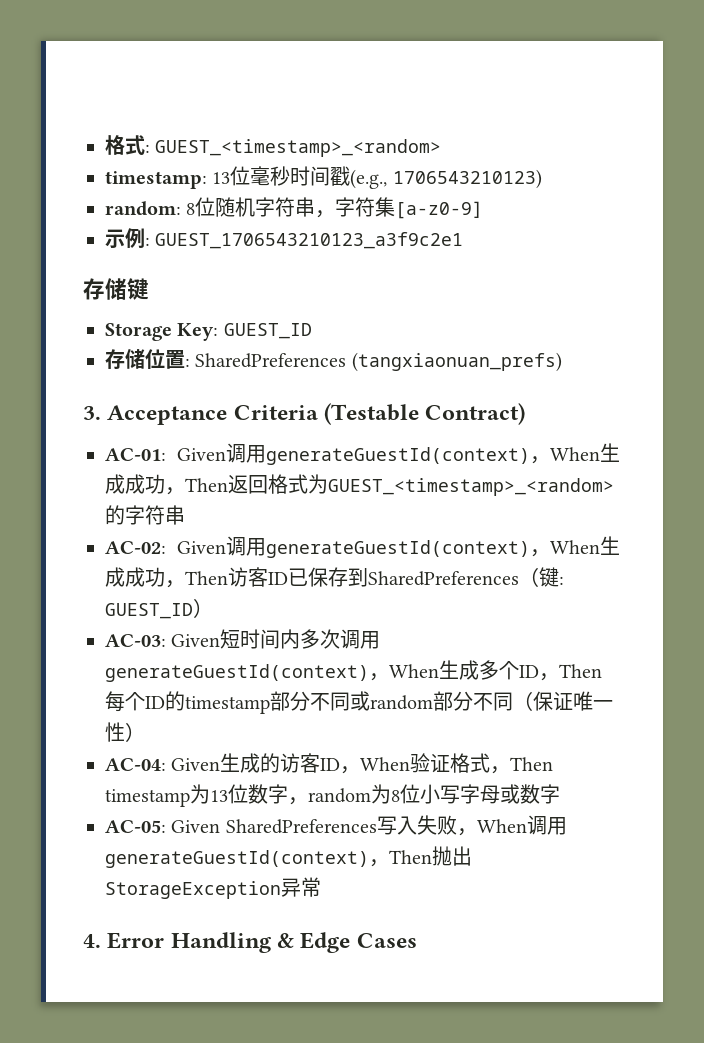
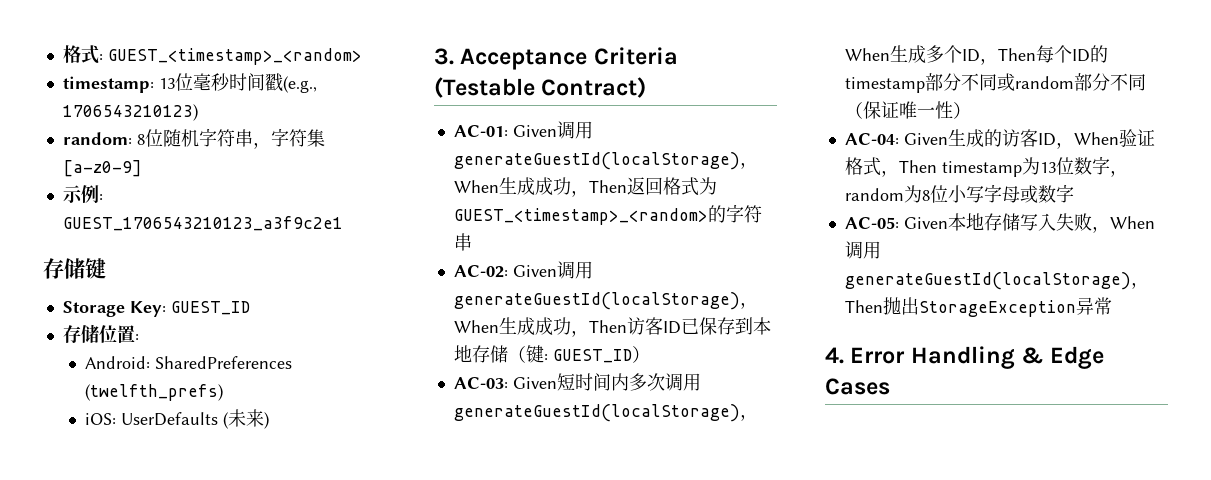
[195,352,562,372] SharedPreferences (tangxiaonuan_prefs) -> [85,356,293,369] [85,384,224,401] [85,409,270,429] // Android: SharedPreferences (twelfth_prefs) // iOS: UserDefaults (未来)
[266,447,530,465] generateGuestId(context) -> [453,152,740,170] generateGuestId(localStorage)
[266,540,530,558] generateGuestId(context) -> [453,292,740,310] generateGuestId(localStorage)
[368,571,519,586] SharedPreferences -> [752,317,771,335] [453,345,508,363] 本地存储
[105,664,369,682] generateGuestId(context) -> [453,404,740,422] generateGuestId(localStorage)
[225,819,377,834] SharedPreferences -> [947,213,1020,231] 本地存储
[105,850,369,868] generateGuestId(context) -> [844,272,1131,290] generateGuestId(localStorage)

